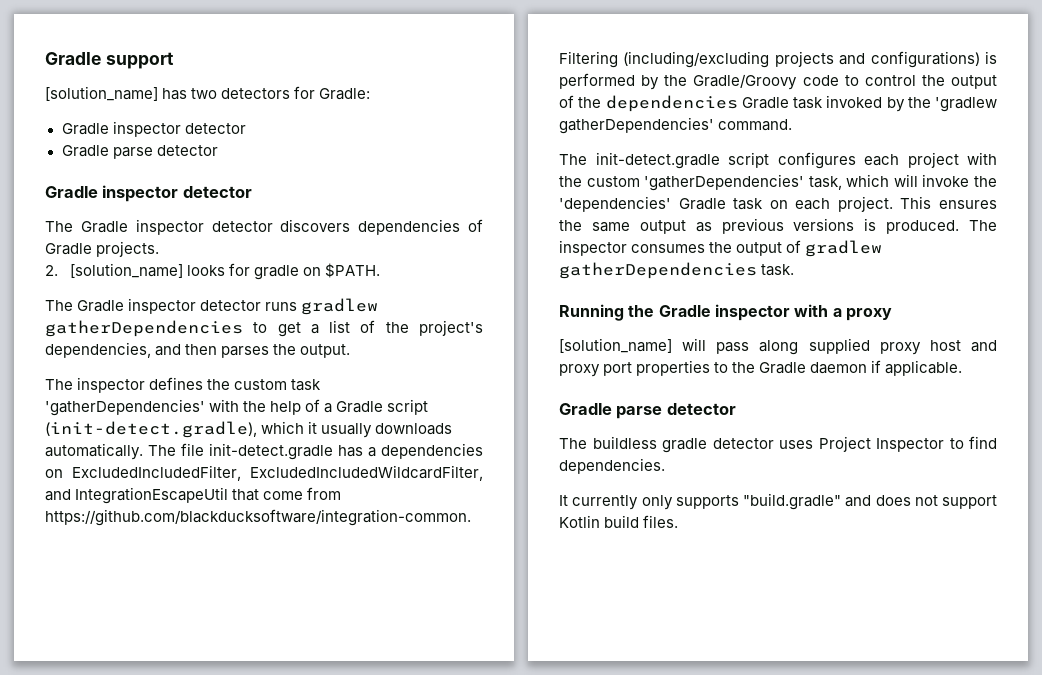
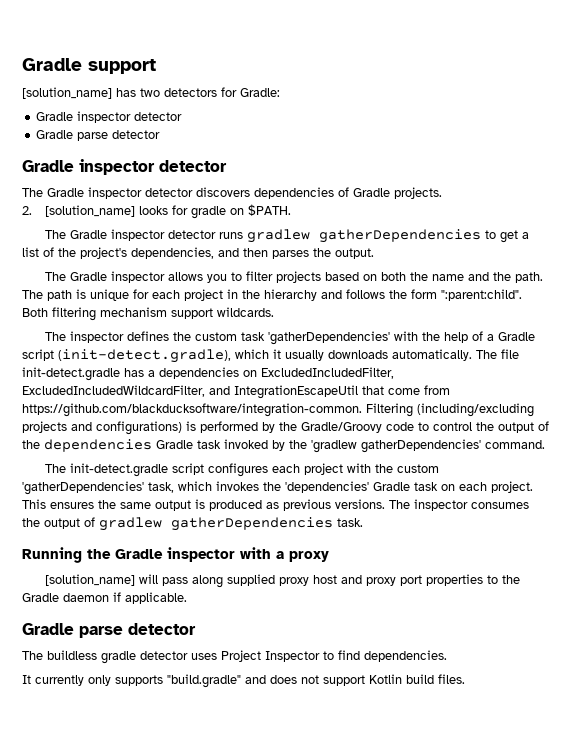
(351, 351) none -> [45,271,544,283] [22,289,522,301] [22,307,274,321] // The Gradle inspector allows you to filter projects based on both the name and the path. The path is unique for each project in the hierarchy and follows the form ":parent:child". Both filtering mechanism support wildcards.
[893,174,970,187] will invoke -> [216,481,259,491] invokes
[695,218,960,234] as previous versions is produced. -> [195,499,385,511] is produced as previous versions.

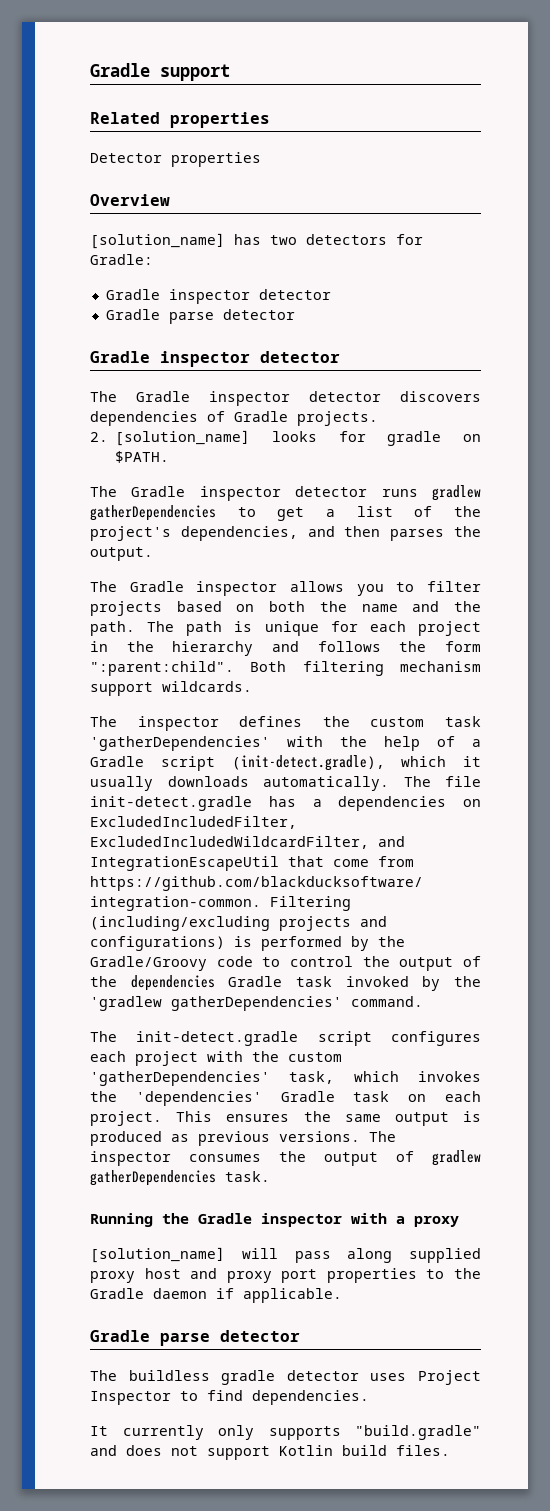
(156, 66) none -> [90,112,270,128] [90,152,261,167] [90,194,170,206] // Related properties // Detector properties // Overview

